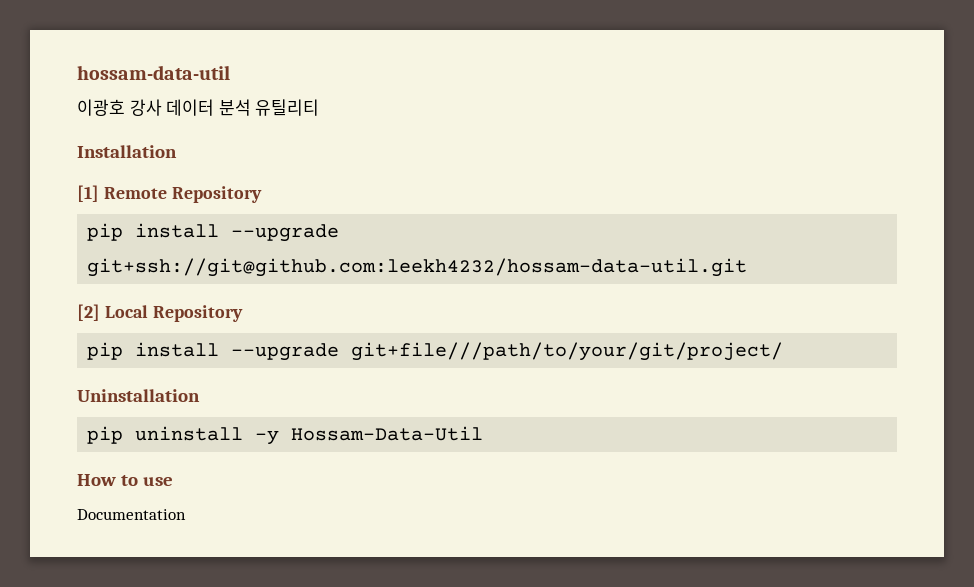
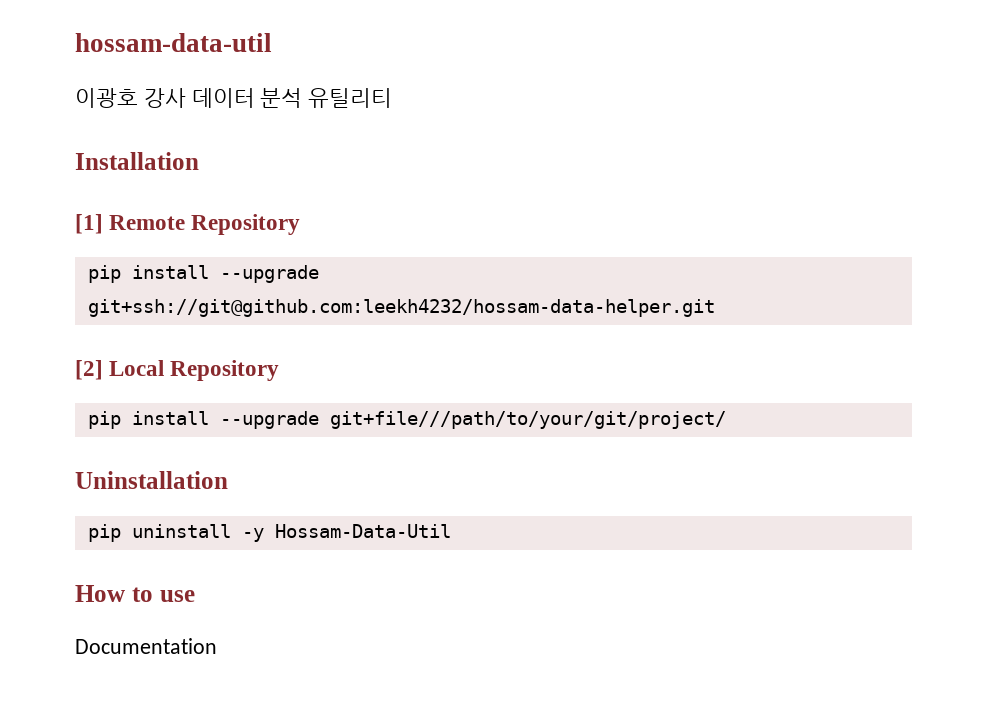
[87,258,748,277] git+ssh://git@github.com:leekh4232/hossam-data-util.git -> [87,299,715,317] git+ssh://git@github.com:leekh4232/hossam-data-helper.git

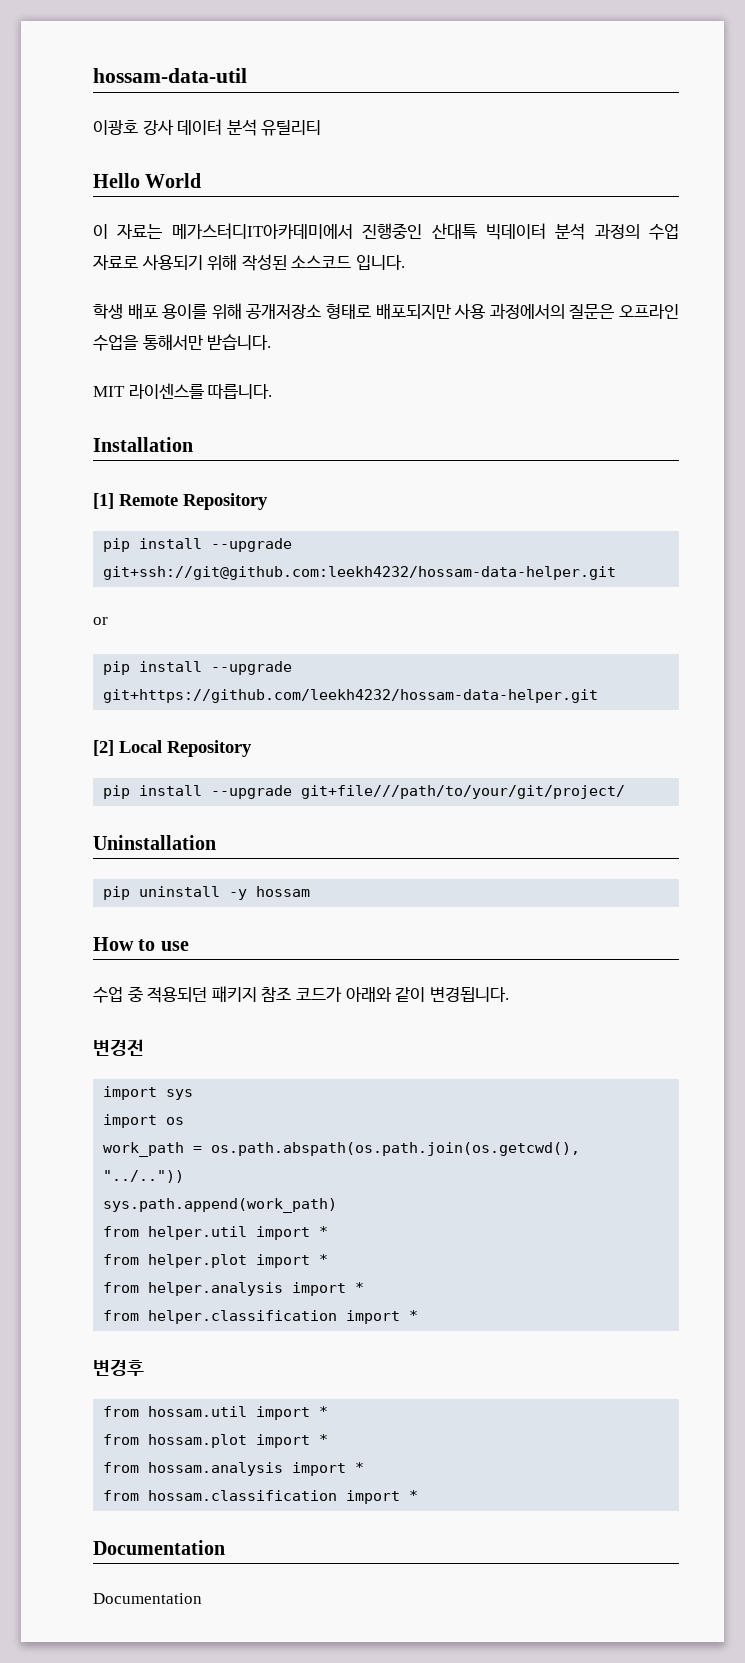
(393, 98) none -> [93,173,202,188] [93,223,679,240] [93,254,405,271] [93,303,679,320] [93,334,272,351] [93,383,273,399] // Hello World // 이 자료는 메가스터디IT아카데미에서 진행중인 산대특 빅데이터 분석 과정의 수업 자료로 사용되기 위해 작성된 소스코드 입니다. // 학생 배포 용이를 위해 공개저장소 형태로 배포되지만 사용 과정에서의 질문은 오프라인 수업을 통해서만 받습니다. // MIT 라이센스를 따릅니다.
(715, 308) none -> [93,617,108,625] [103,661,293,675] [103,689,599,703] // or // pip install --upgrade git+https://github.com/leekh4232/hossam-data-helper.git
[274,524,451,538] Hossam-Data-Util -> [256,886,311,897] hossam
[75,638,217,654] // Documentation -> [93,986,509,1003] [93,1039,144,1056] [103,1086,194,1100] [103,1114,185,1128] [103,1142,581,1157] [103,1170,185,1183] [103,1198,338,1213] [103,1226,329,1240] [103,1254,329,1268] [103,1282,365,1296] [103,1310,419,1324] [93,1359,144,1376] [103,1406,329,1420] [103,1434,329,1448] [103,1462,365,1476] [103,1490,419,1504] [93,1540,225,1555] [93,1593,202,1604] // 수업 중 적용되던 패키지 참조 코드가 아래와 같이 변경됩니다. // 변경전 // import sys // import os // work_path = os.path.abspath(os.path.join(os.getcwd(), "../..")) // sys.path.append(work_path) // from helper.util import * // from helper.plot import * // from helper.analysis import * // from helper.classification import * // 변경후 // from hossam.util import * // from hossam.plot import * // from hossam.analysis import * // from hossam.classification import * // Documentation // Documentation

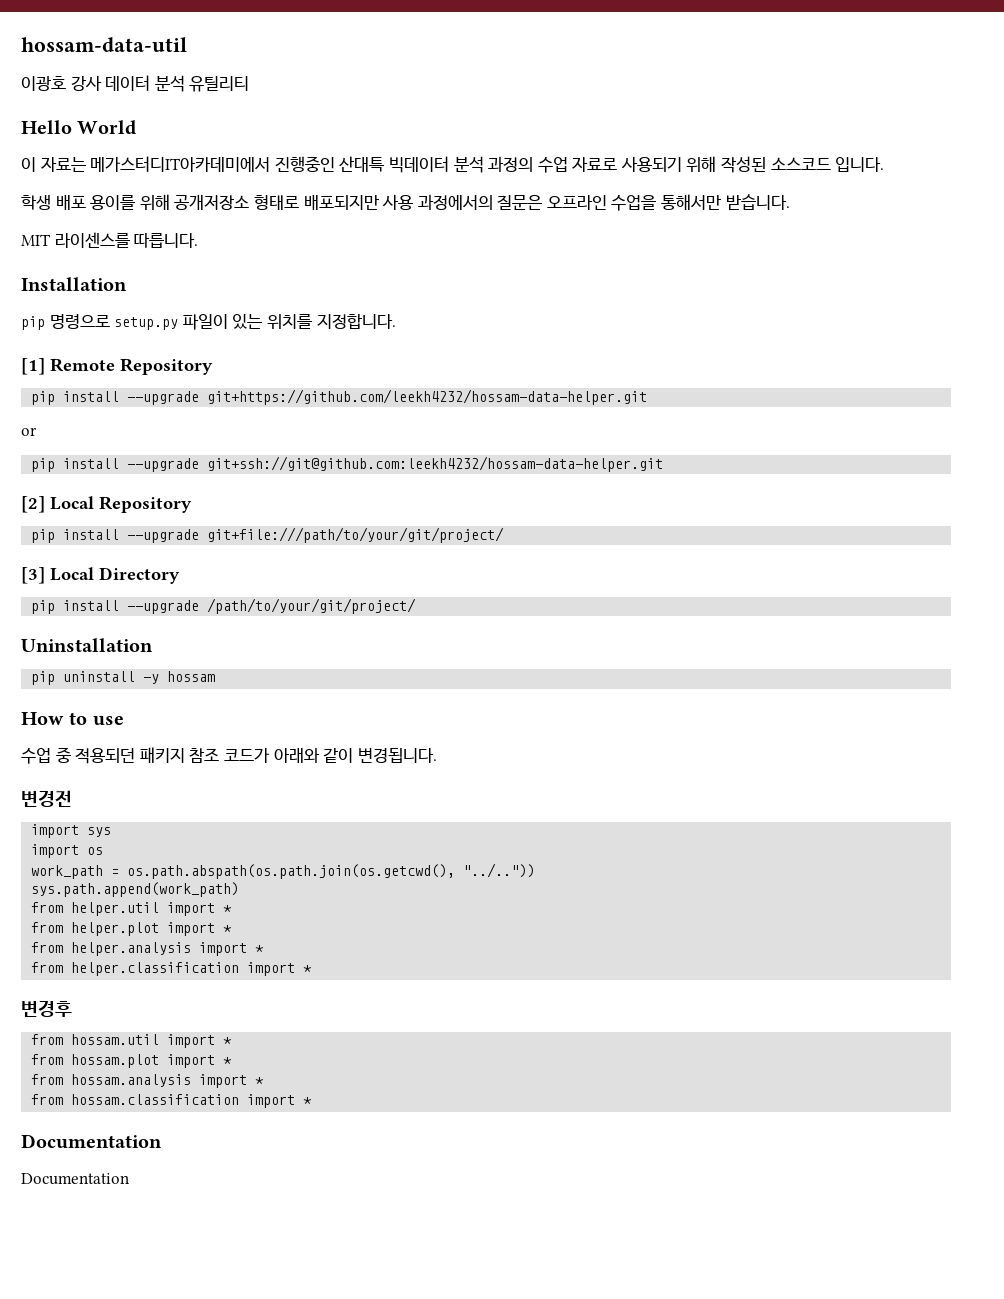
(193, 444) none -> [21,313,396,330] // pip 명령으로 setup.py 파일이 있는 위치를 지정합니다.
[103,566,617,580] git+ssh://git@github.com:leekh4232/hossam-data-helper.git -> [207,389,648,405] git+https://github.com/leekh4232/hossam-data-helper.git
[103,689,599,703] git+https://github.com/leekh4232/hossam-data-helper.git -> [207,456,664,472] git+ssh://git@github.com:leekh4232/hossam-data-helper.git
[301,785,626,799] git+file///path/to/your/git/project/ -> [207,527,505,543] [21,567,180,584] [31,598,417,614] git+file:///path/to/your/git/project/ // [3] Local Directory // pip install --upgrade /path/to/your/git/project/

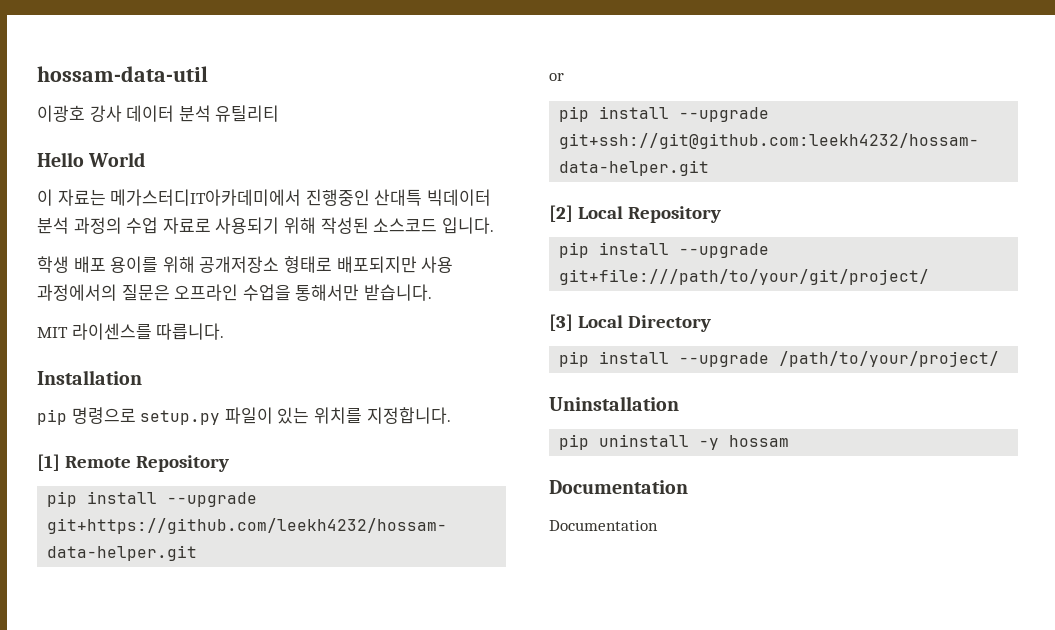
[207,598,417,614] /path/to/your/git/project/ -> [779,351,1000,367] /path/to/your/project/
[21,712,124,726] [21,747,437,764] [21,790,72,807] [31,824,112,838] [31,844,104,858] [31,863,536,879] [31,882,240,897] [31,902,233,916] [31,922,233,936] [31,942,265,956] [31,962,313,976] [21,1000,72,1017] [31,1034,233,1048] [31,1054,233,1068] [31,1074,265,1088] [31,1094,313,1108] // How to use // 수업 중 적용되던 패키지 참조 코드가 아래와 같이 변경됩니다. // 변경전 // import sys // import os // work_path = os.path.abspath(os.path.join(os.getcwd(), "../..")) // sys.path.append(work_path) // from helper.util import * // from helper.plot import * // from helper.analysis import * // from helper.classification import * // 변경후 // from hossam.util import * // from hossam.plot import * // from hossam.analysis import * // from hossam.classification import * -> (790, 441) none

